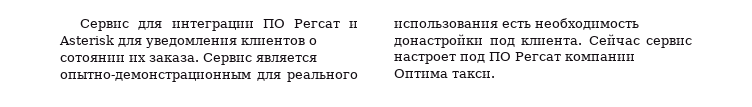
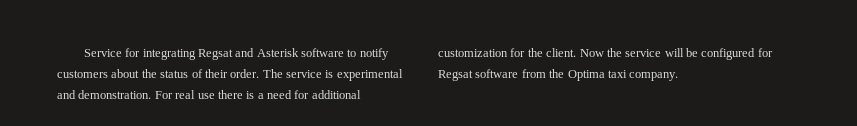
[80,19,358,31] [59,35,317,48] [60,53,317,65] [60,72,358,82] [394,18,639,30] [394,34,692,48] [394,52,635,64] [394,69,495,78] Сервис для интеграции ПО Регсат и Asterisk для уведомления клиентов о сотоянии их заказа. Сервис является опытно-демонстрационным для реального использования есть необходимость донастройки под клиента. Сейчас сервис настроет под ПО Регсат компании Оптима такси. -> [83,48,389,60] [57,69,403,81] [57,90,361,99] [438,48,773,60] [438,69,679,81] Service for integrating Regsat and Asterisk software to notify customers about the status of their order. The service is experimental and demonstration. For real use there is a need for additional customization for the client. Now the service will be configured for Regsat software from the Optima taxi company.

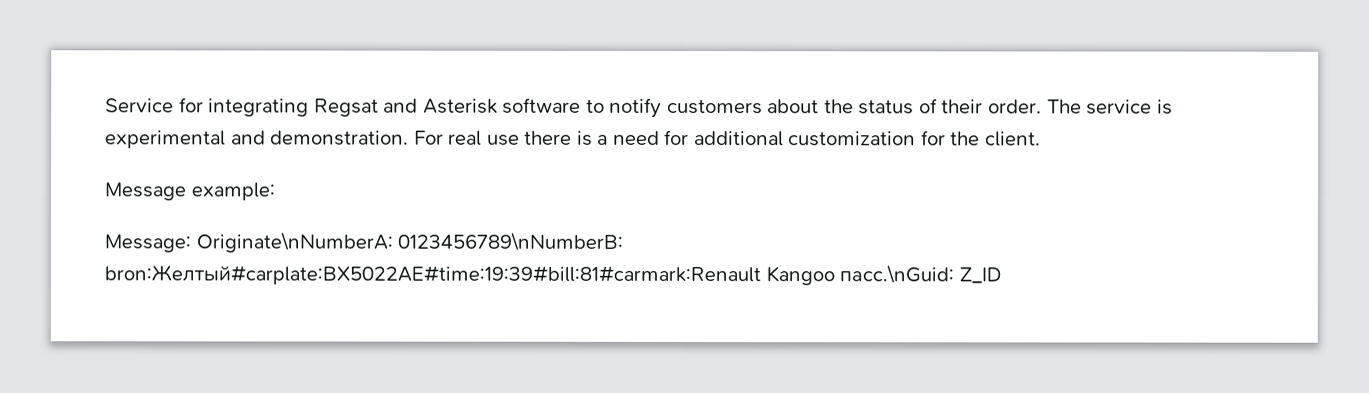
[579,48,773,60] [438,69,679,81] Now the service will be configured for Regsat software from the Optima taxi company. -> [104,182,276,201] [104,232,624,253] [104,264,1001,286] // Message example: // Message: Originate\nNumberA: 0123456789\nNumberB: bron:Желтый#carplate:BX5022AE#time:19:39#bill:81#carmark:Renault Kangoo пасс.\nGuid: Z_ID

